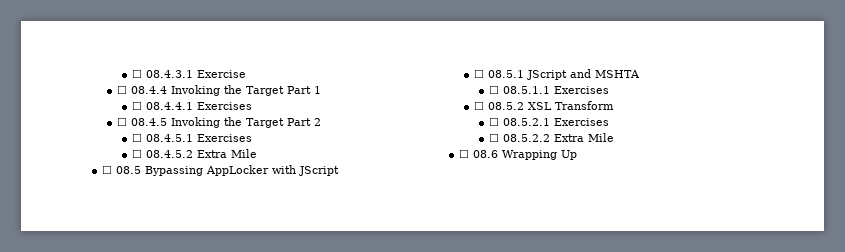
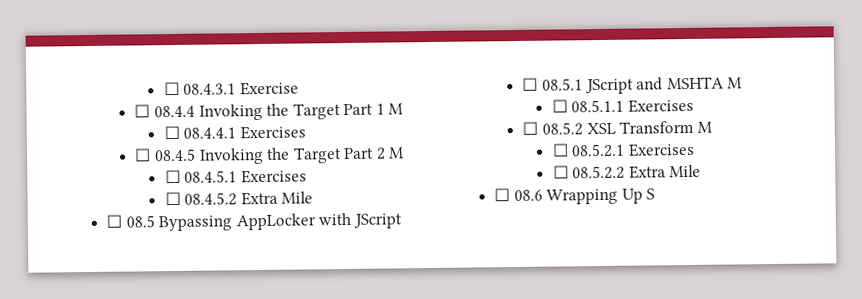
(322, 90) none -> [388,103,404,115] M
(322, 122) none -> [388,147,405,159] M
(641, 74) none -> [727,77,743,89] M
(615, 105) none -> [696,121,712,133] M
(578, 155) none -> [646,188,656,200] S

